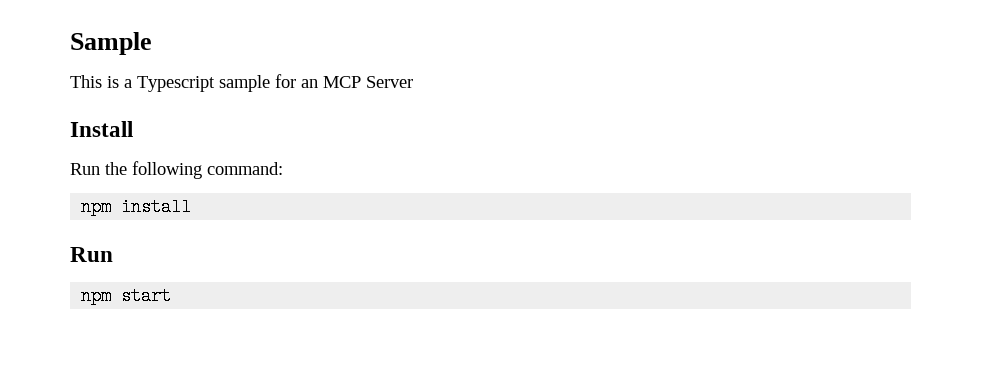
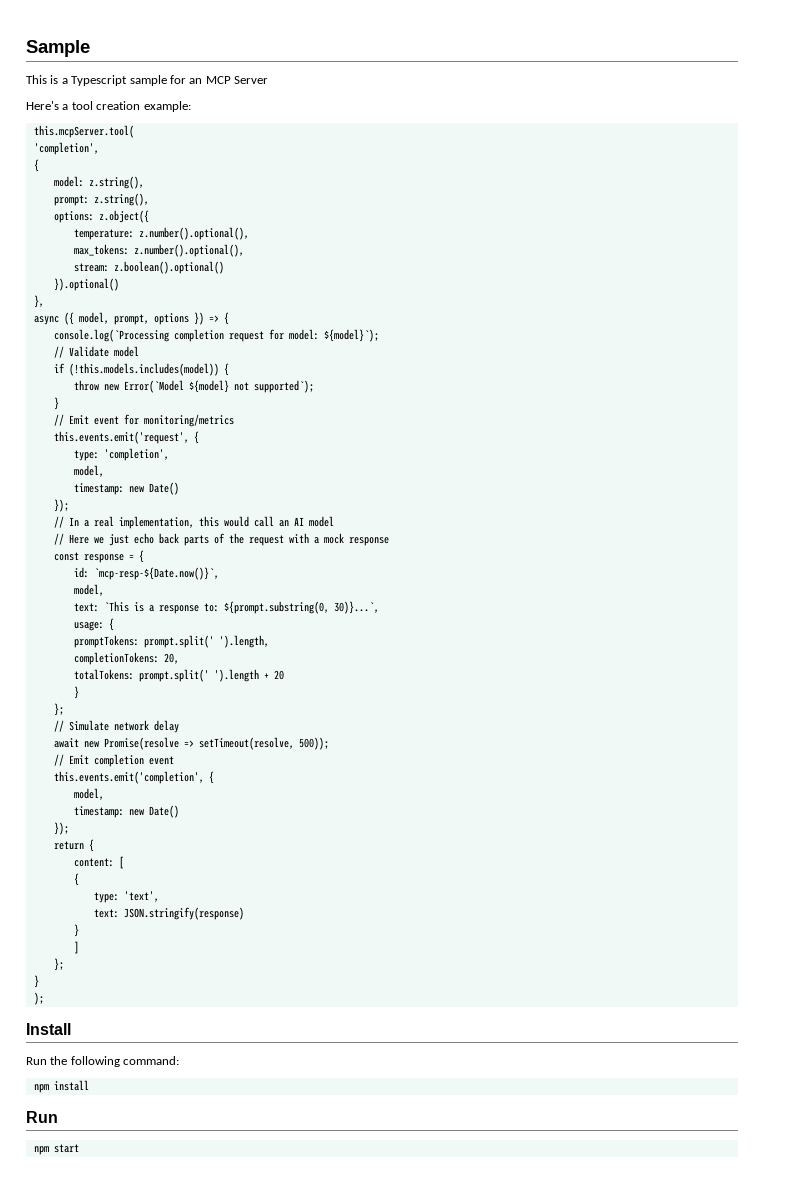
(413, 82) none -> [26,101,191,112] [33,125,134,138] [33,142,99,155] [33,159,39,172] [53,176,144,189] [53,193,149,206] [53,210,149,223] [73,227,249,240] [73,244,244,257] [73,261,224,274] [53,278,119,291] [33,295,44,308] [33,312,229,325] [53,329,379,342] [53,346,139,358] [53,363,229,376] [73,380,314,393] [53,397,59,410] [53,414,234,427] [53,431,199,444] [73,448,169,461] [73,465,104,477] [73,482,179,495] [53,499,69,512] [53,516,334,529] [53,533,389,546] [53,550,144,563] [73,567,219,580] [73,584,104,596] [73,601,379,614] [73,618,114,631] [73,635,269,648] [73,652,179,665] [73,669,284,682] [73,686,79,699] [53,703,64,716] [53,720,179,733] [53,737,329,750] [53,754,174,767] [53,771,214,784] [73,788,104,800] [73,805,179,818] [53,822,69,835] [53,839,94,852] [73,856,124,869] [73,873,79,886] [93,891,159,903] [93,907,244,920] [73,924,79,937] [73,941,79,954] [53,958,64,971] [33,975,39,988] [33,992,44,1005] // Here's a tool creation example: // this.mcpServer.tool( // 'completion', // { // model: z.string(), // prompt: z.string(), // options: z.object({ // temperature: z.number().optional(), // max_tokens: z.number().optional(), // stream: z.boolean().optional() // }).optional() // }, // async ({ model, prompt, options }) => { // console.log(`Processing completion request for model: ${model}`); // // Validate model // if (!this.models.includes(model)) { // throw new Error(`Model ${model} not supported`); // } // // Emit event for monitoring/metrics // this.events.emit('request', { // type: 'completion', // model, // timestamp: new Date() // }); // // In a real implementation, this would call an AI model // // Here we just echo back parts of the request with a mock response // const response = { // id: `mcp-resp-${Date.now()}`, // model, // text: `This is a response to: ${prompt.substring(0, 30)}...`, // usage: { // promptTokens: prompt.split(' ').length, // completionTokens: 20, // totalTokens: prompt.split(' ').length + 20 // } // }; // // Simulate network delay // await new Promise(resolve => setTimeout(resolve, 500)); // // Emit completion event // this.events.emit('completion', { // model, // timestamp: new Date() // }); // return { // content: [ // { // type: 'text', // text: JSON.stringify(response) // } // ] // }; // } // );

